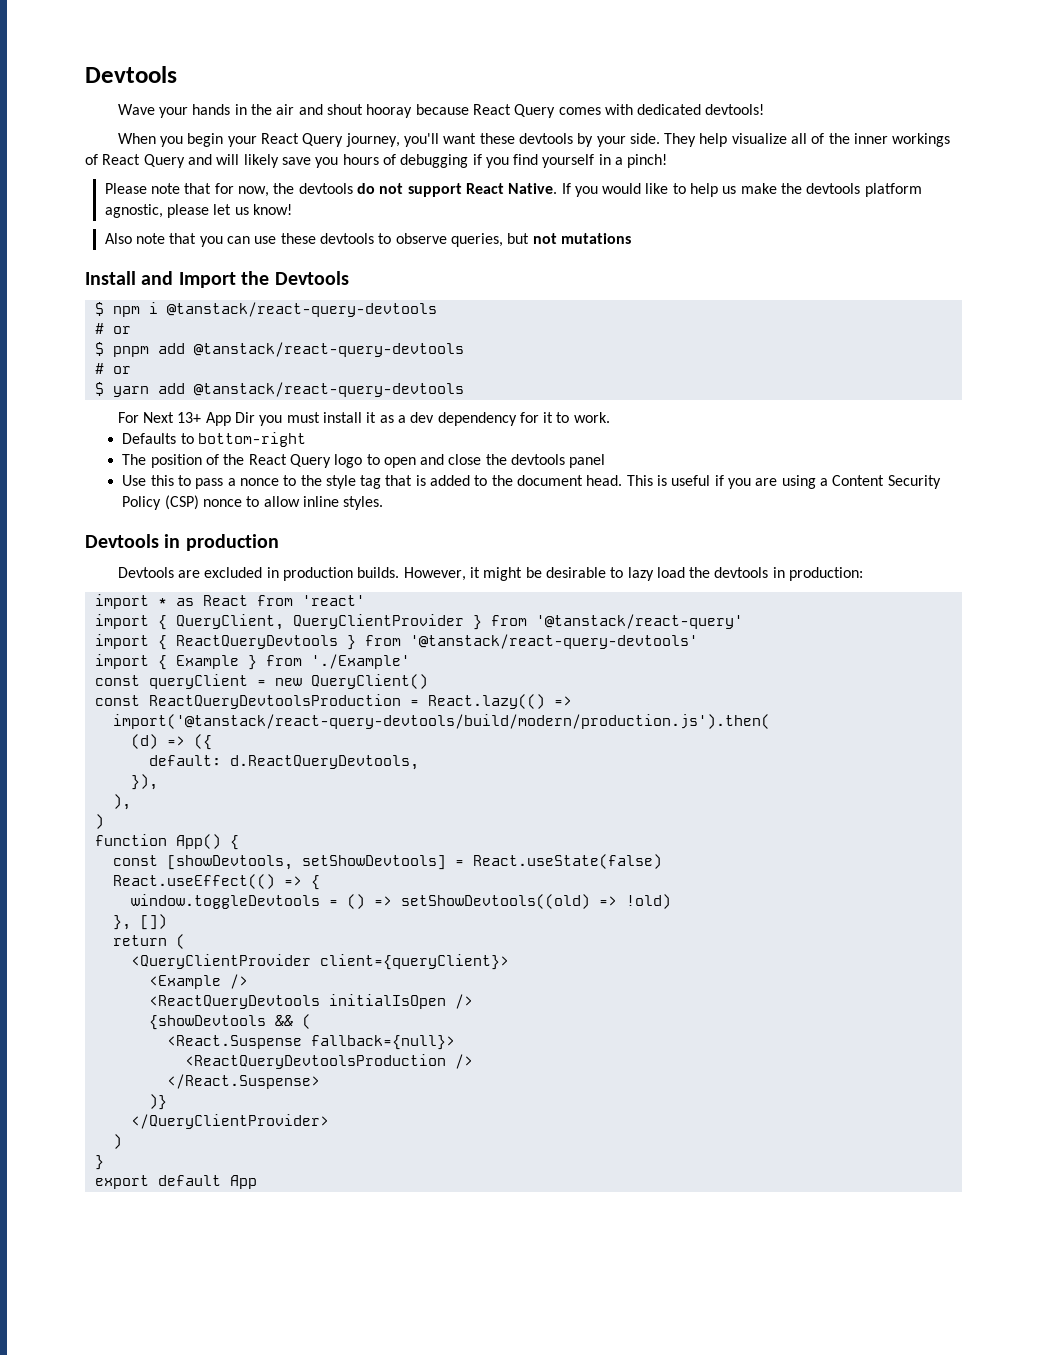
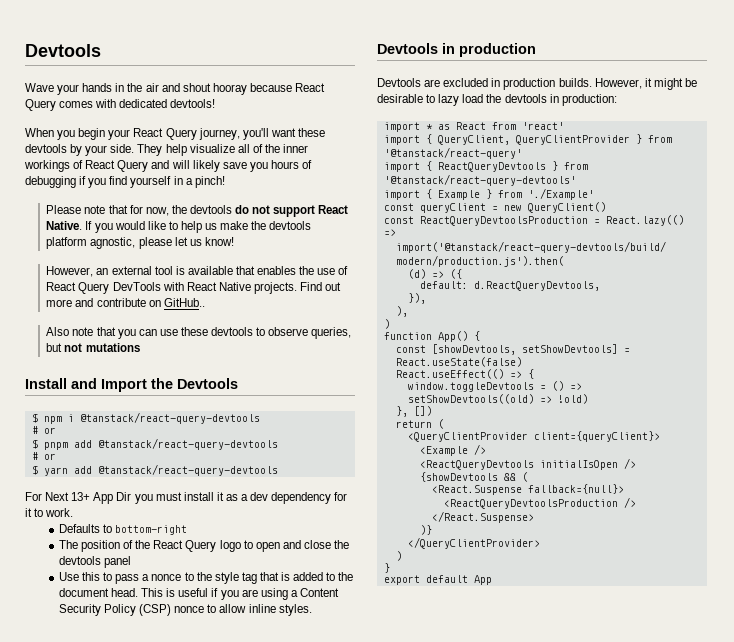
(292, 209) none -> [46,266,349,277] [46,282,342,294] [46,298,205,307] // However, an external tool is available that enables the use of React Query DevTools with React Native projects. Find out more and contribute on GitHub..

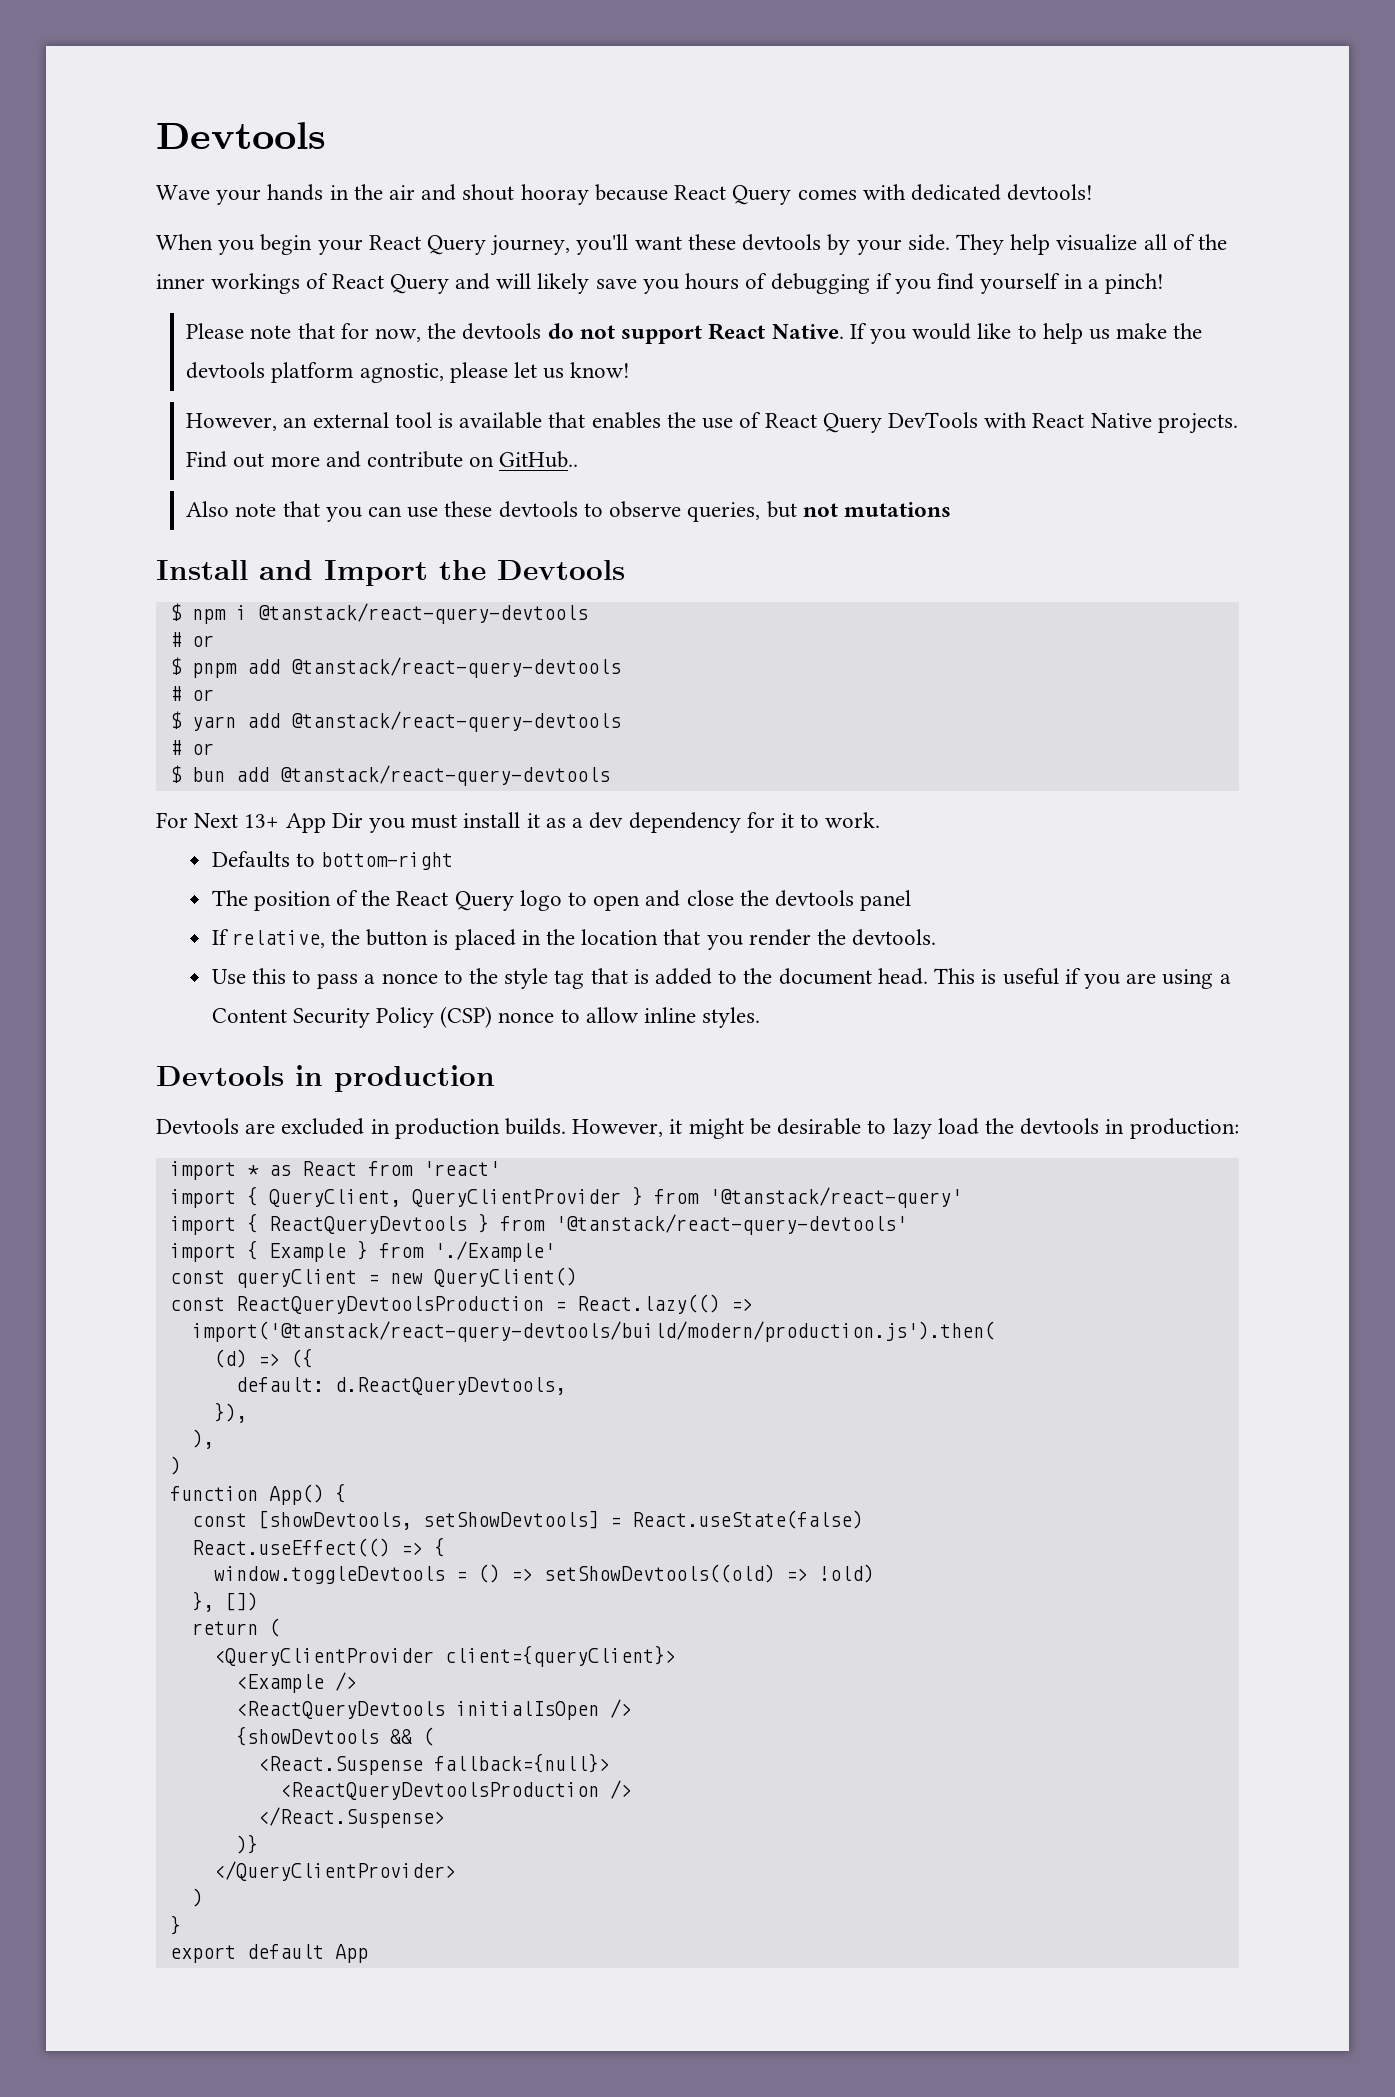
(278, 470) none -> [169,740,214,755] [169,765,610,786] // # or // $ bun add @tanstack/react-query-devtools
(132, 562) none -> [211,929,937,950] // If relative, the button is placed in the location that you render the devtools.

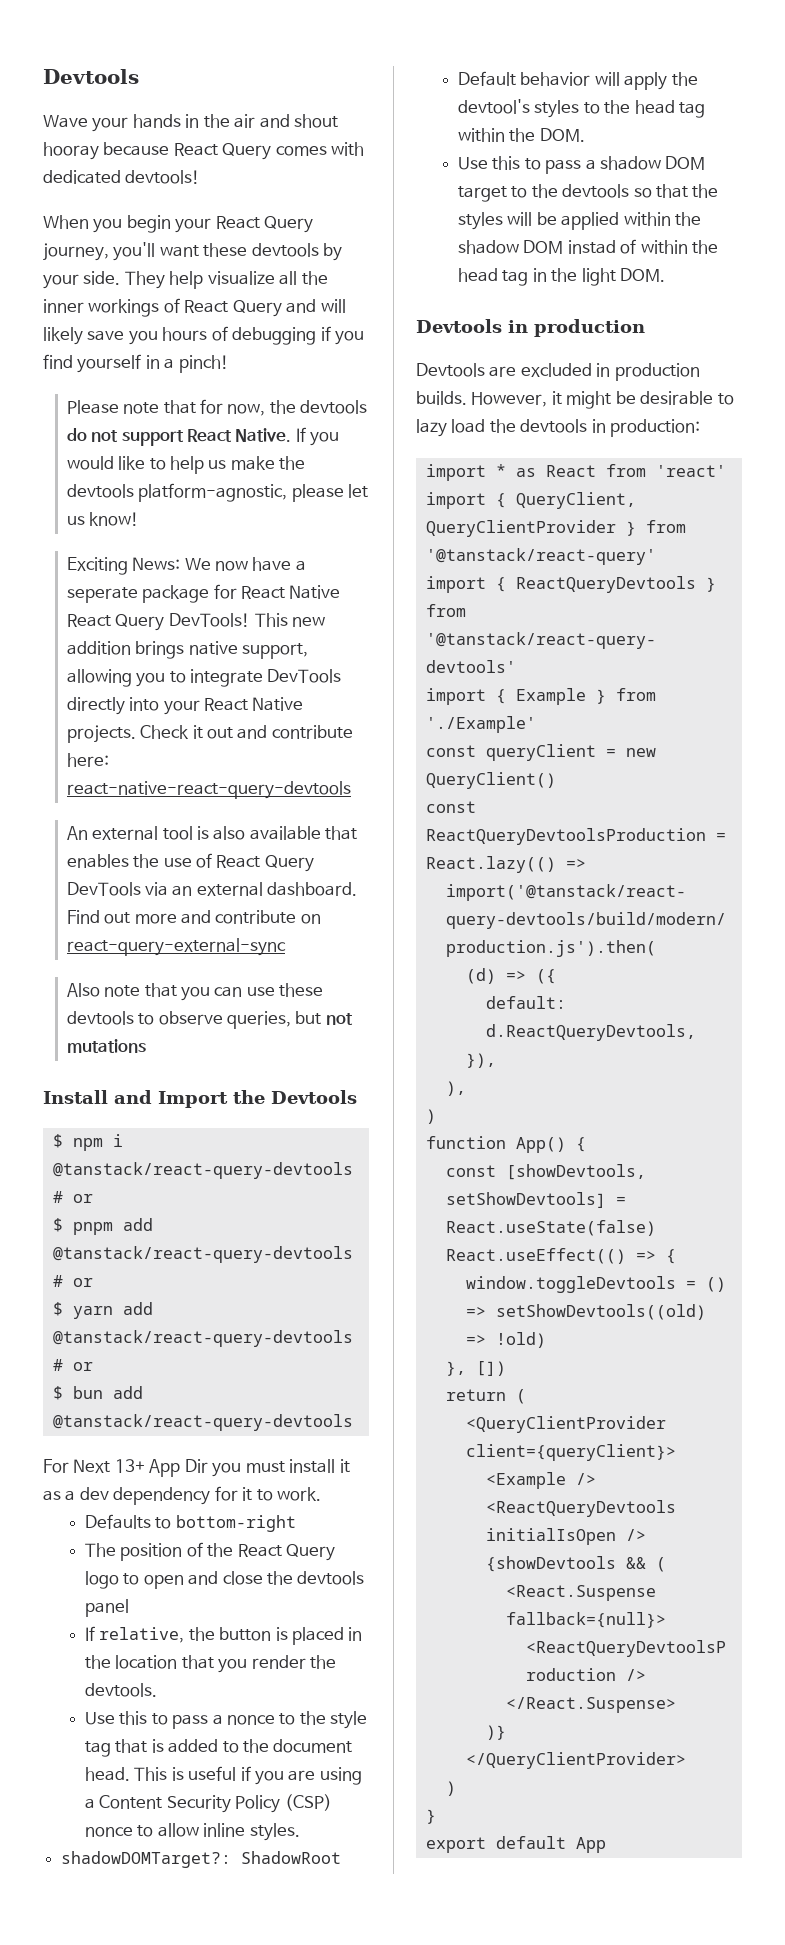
[1172,234,1195,250] of -> (298, 278) none
[271,362,444,383] platform agnostic, -> [138,483,288,502] platform-agnostic,
[186,413,308,431] However, an -> [66,557,306,575] [66,584,341,603] [66,613,326,631] [66,641,308,659] [66,669,342,687] [66,697,304,715] [66,725,353,743] [66,753,109,767] [66,781,351,799] [66,826,88,840] Exciting News: We now have a seperate package for React Native React Query DevTools! This new addition brings native support, allowing you to integrate DevTools directly into your React Native projects. Check it out and contribute here: react-native-react-query-devtools // An
(454, 420) none -> [213,826,246,840] also
[984,412,1238,434] with React Native projects. -> [145,882,358,896] via an external dashboard.
[499,451,579,468] GitHub.. -> [66,938,286,956] react-query-external-sync
(761, 1017) none -> [61,1851,342,1868] [457,71,698,90] [457,99,706,118] [457,128,585,142] [457,156,706,174] [457,184,719,202] [457,212,702,230] [457,239,719,254] [457,268,666,286] // shadowDOMTarget?: ShadowRoot // Default behavior will apply the devtool's styles to the head tag within the DOM. // Use this to pass a shadow DOM target to the devtools so that the styles will be applied within the shadow DOM instad of within the head tag in the light DOM.

